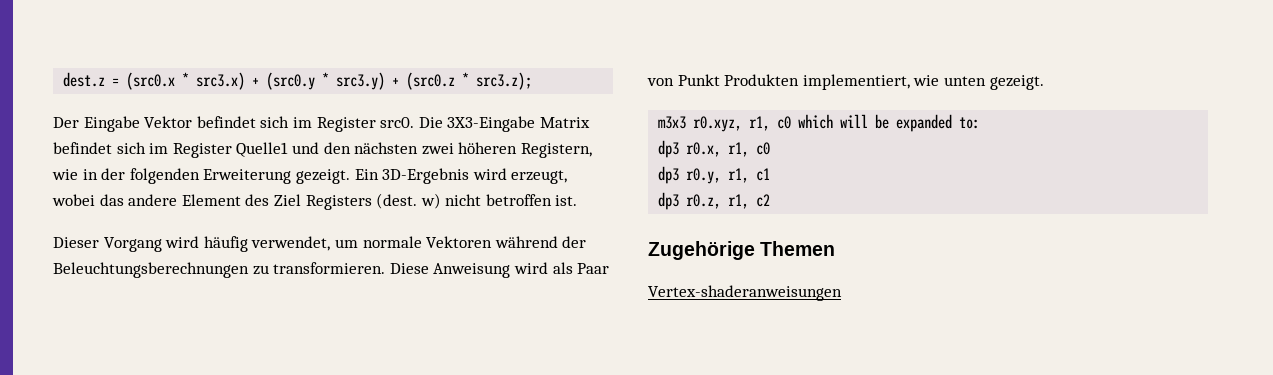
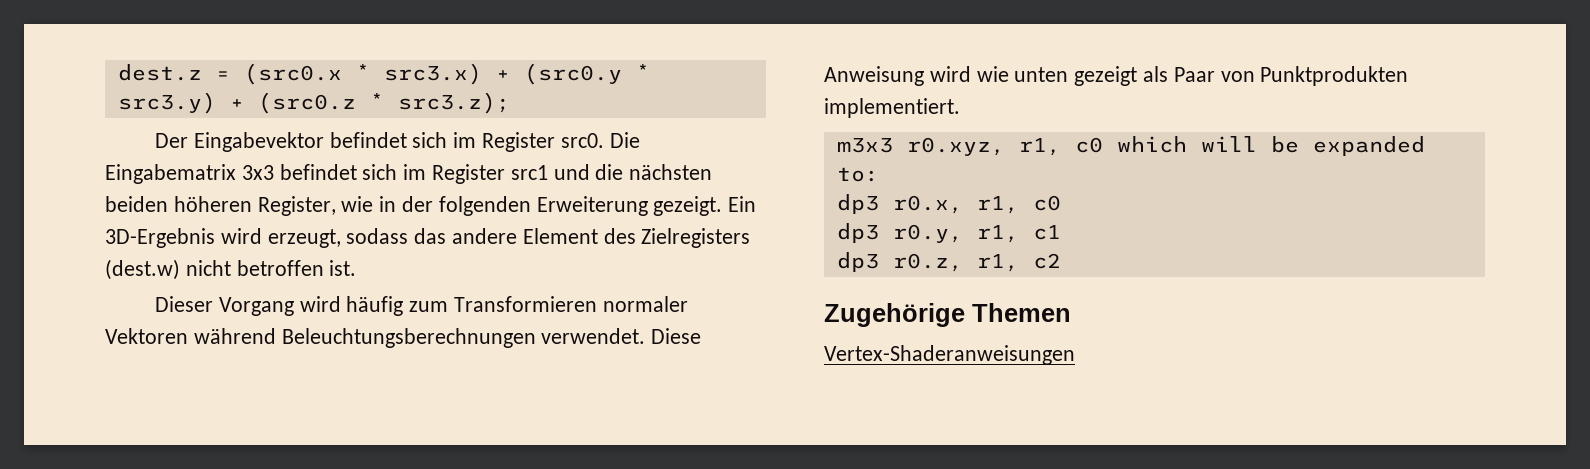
[83,116,193,132] Eingabe Vektor -> [193,132,324,152] Eingabevektor
[447,116,590,132] [53,142,592,158] 3X3-Eingabe Matrix befindet sich im Register Quelle1 und den nächsten zwei höheren Registern, -> [105,164,713,184] [105,196,336,216] Eingabematrix 3x3 befindet sich im Register src1 und die nächsten beiden höheren Register,
[52,194,95,206] wobei -> [346,228,409,244] sodass
[273,193,441,210] Ziel Registers (dest. w) -> [641,228,751,248] [105,259,180,280] Zielregisters (dest.w)
[251,236,587,251] [53,262,610,278] [647,74,1044,90] verwendet, um normale Vektoren während der Beleuchtungsberechnungen zu transformieren. Diese Anweisung wird als Paar von Punkt Produkten implementiert, wie unten gezeigt. -> [409,296,688,312] [105,328,702,348] [824,66,1409,86] [824,98,960,118] zum Transformieren normaler Vektoren während Beleuchtungsberechnungen verwendet. Diese Anweisung wird wie unten gezeigt als Paar von Punktprodukten implementiert.
[648,285,842,301] Vertex-shaderanweisungen -> [824,345,1075,365] Vertex-Shaderanweisungen

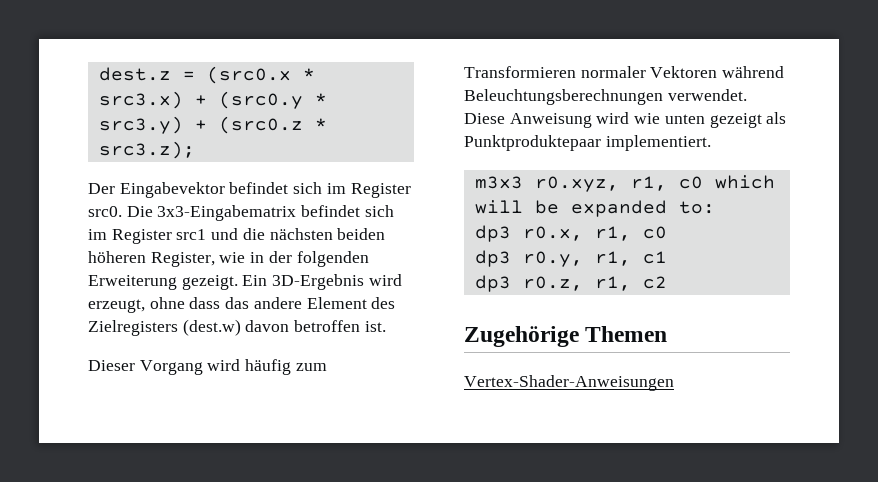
[105,164,274,184] Eingabematrix 3x3 -> [157,205,297,221] 3x3-Eingabematrix
[346,228,409,244] sodass -> [149,297,221,309] ohne dass
[185,260,231,276] nicht -> [245,320,290,332] davon
[1173,66,1409,86] Paar von Punktprodukten -> [464,135,601,151] Punktproduktepaar
[824,345,1075,365] Vertex-Shaderanweisungen -> [464,375,674,391] Vertex-Shader-Anweisungen

